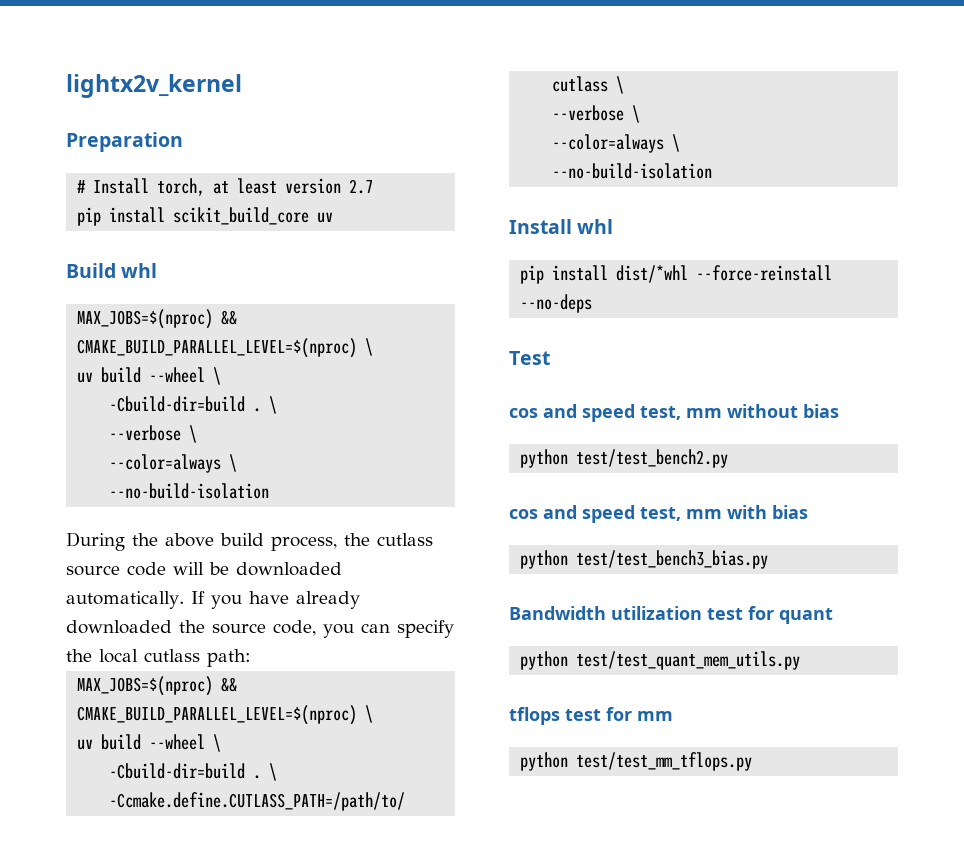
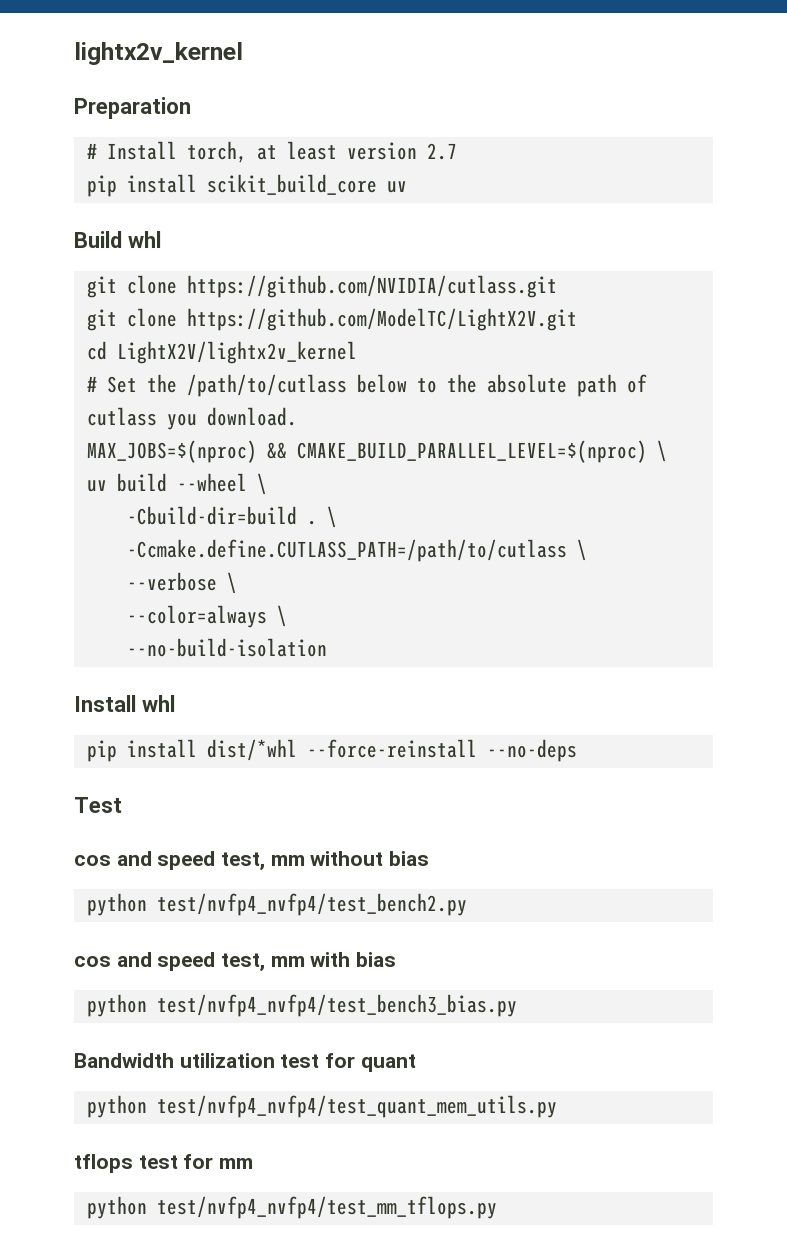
[77,309,238,329] [77,338,374,358] [77,367,222,385] [109,396,278,414] [109,425,198,443] [109,454,238,473] [109,483,270,499] [66,532,433,551] [66,562,342,576] [66,591,360,609] [66,620,454,638] [66,649,251,667] MAX_JOBS=$(nproc) && CMAKE_BUILD_PARALLEL_LEVEL=$(nproc) \ // uv build --wheel \ // -Cbuild-dir=build . \ // --verbose \ // --color=always \ // --no-build-isolation // During the above build process, the cutlass source code will be downloaded automatically. If you have already downloaded the source code, you can specify the local cutlass path: -> [86,275,557,298] [86,308,577,331] [86,341,357,364] [86,374,647,397] [86,407,297,430] git clone https://github.com/NVIDIA/cutlass.git // git clone https://github.com/ModelTC/LightX2V.git // cd LightX2V/lightx2v_kernel // # Set the /path/to/cutlass below to the absolute path of cutlass you download.
[576,449,729,468] test/test_bench2.py -> [156,893,467,916] test/nvfp4_nvfp4/test_bench2.py
[576,550,769,569] test/test_bench3_bias.py -> [156,994,517,1017] test/nvfp4_nvfp4/test_bench3_bias.py
[576,651,801,670] test/test_quant_mem_utils.py -> [156,1095,557,1118] test/nvfp4_nvfp4/test_quant_mem_utils.py
[576,752,753,771] test/test_mm_tflops.py -> [156,1196,497,1219] test/nvfp4_nvfp4/test_mm_tflops.py

